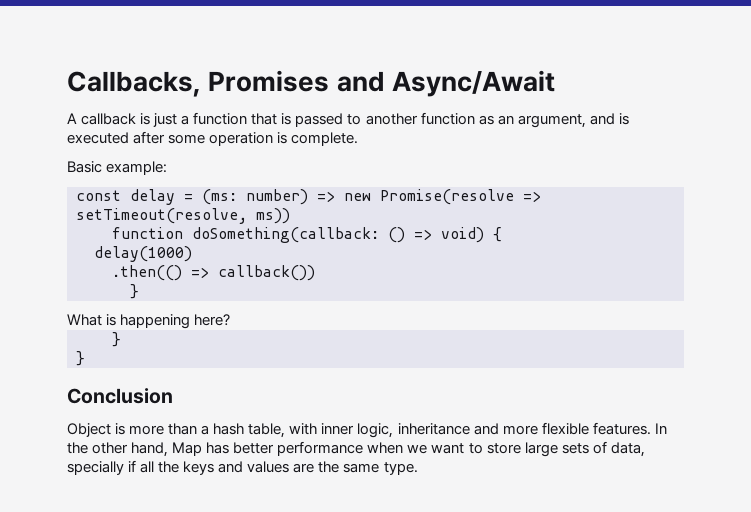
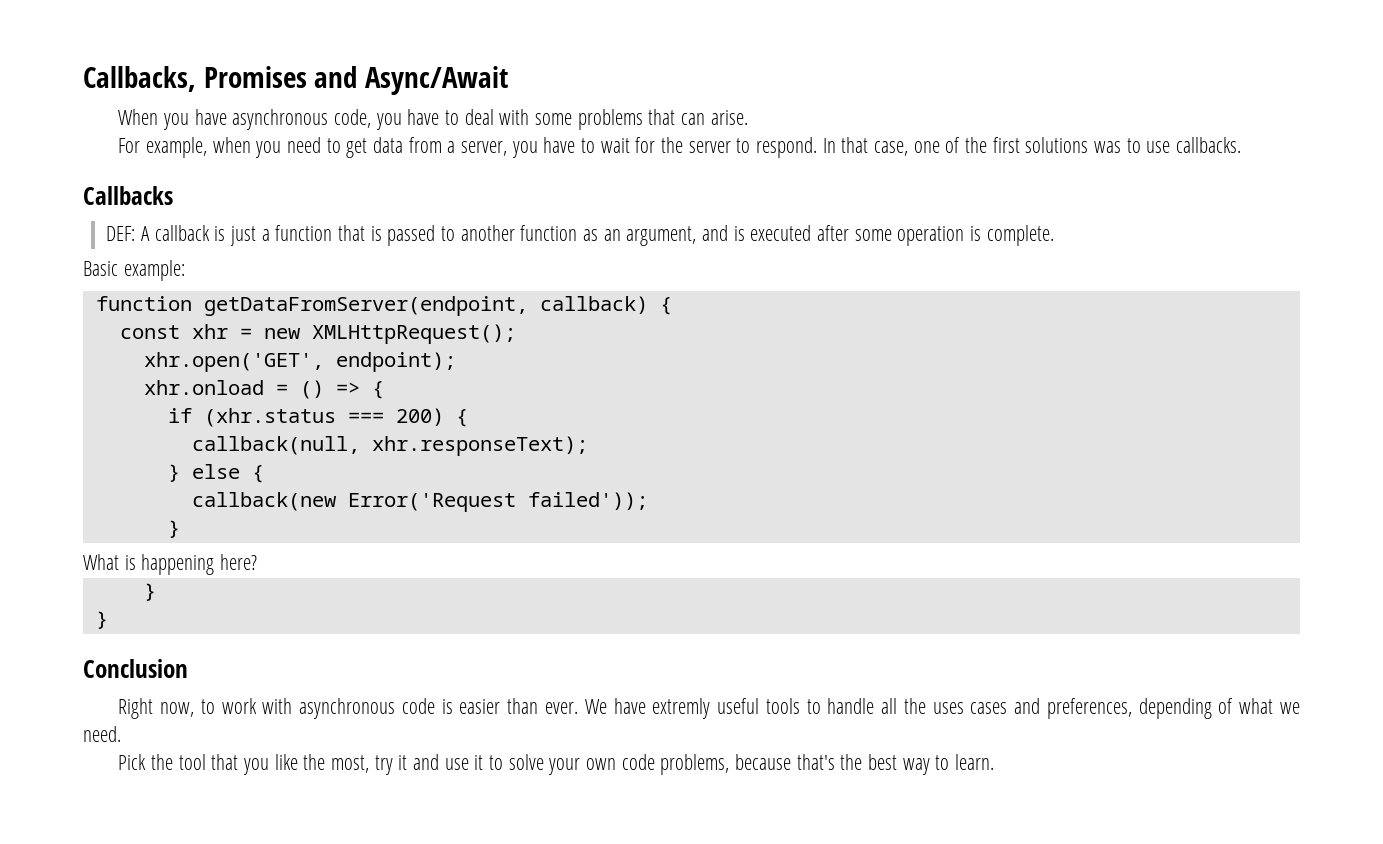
(555, 83) none -> [118,109,748,130] [118,137,1242,158] [83,186,173,205] [106,226,136,241] When you have asynchronous code, you have to deal with some problems that can arise. // For example, when you need to get data from a server, you have to wait for the server to respond. In that case, one of the first solutions was to use callbacks. // Callbacks // DEF:
[76,189,541,205] [76,208,290,224] [112,227,379,243] const delay = (ms: number) => new Promise(resolve => setTimeout(resolve, ms)) // function doSomething(callback: -> [95,296,672,316] [119,324,516,344] [143,352,456,372] [143,380,288,395] function getDataFromServer(endpoint, callback) { // const xhr = new XMLHttpRequest(); // xhr.open('GET', endpoint); // xhr.onload =
[441,227,502,243] [94,246,192,262] [112,265,315,281] void) { // delay(1000) // .then(() => callback()) -> [371,381,384,399] [167,408,468,427] [191,436,588,456] [167,464,264,483] [191,492,648,512] { // if (xhr.status === 200) { // callback(null, xhr.responseText); // } else { // callback(new Error('Request failed'));
[67,422,667,438] [67,441,645,457] [67,460,418,475] Object is more than a hash table, with inner logic, inheritance and more flexible features. In the other hand, Map has better performance when we want to store large sets of data, specially if all the keys and values are the same type. -> [118,698,1300,719] [83,726,121,742] [118,754,995,775] Right now, to work with asynchronous code is easier than ever. We have extremly useful tools to handle all the uses cases and preferences, depending of what we need. // Pick the tool that you like the most, try it and use it to solve your own code problems, because that's the best way to learn.

